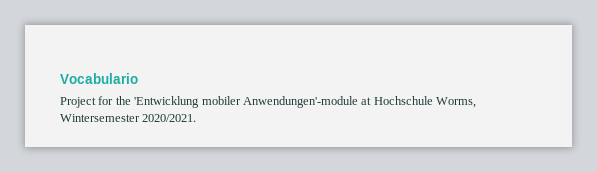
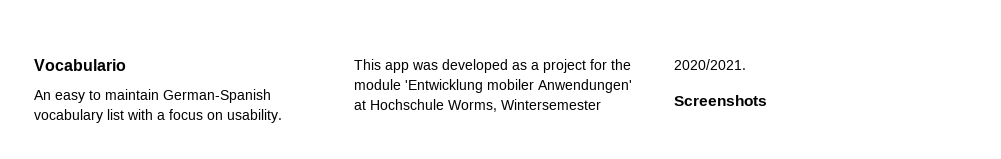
[60,97,96,108] Project -> [34,89,271,103] [34,109,282,123] [354,59,586,73] An easy to maintain German-Spanish vocabulary list with a focus on usability. // This app was developed as a project
(131, 100) none -> [354,79,401,90] module
[242,96,358,108] Anwendungen'-module -> [538,79,632,93] Anwendungen'
(197, 118) none -> [674,95,767,106] // Screenshots

